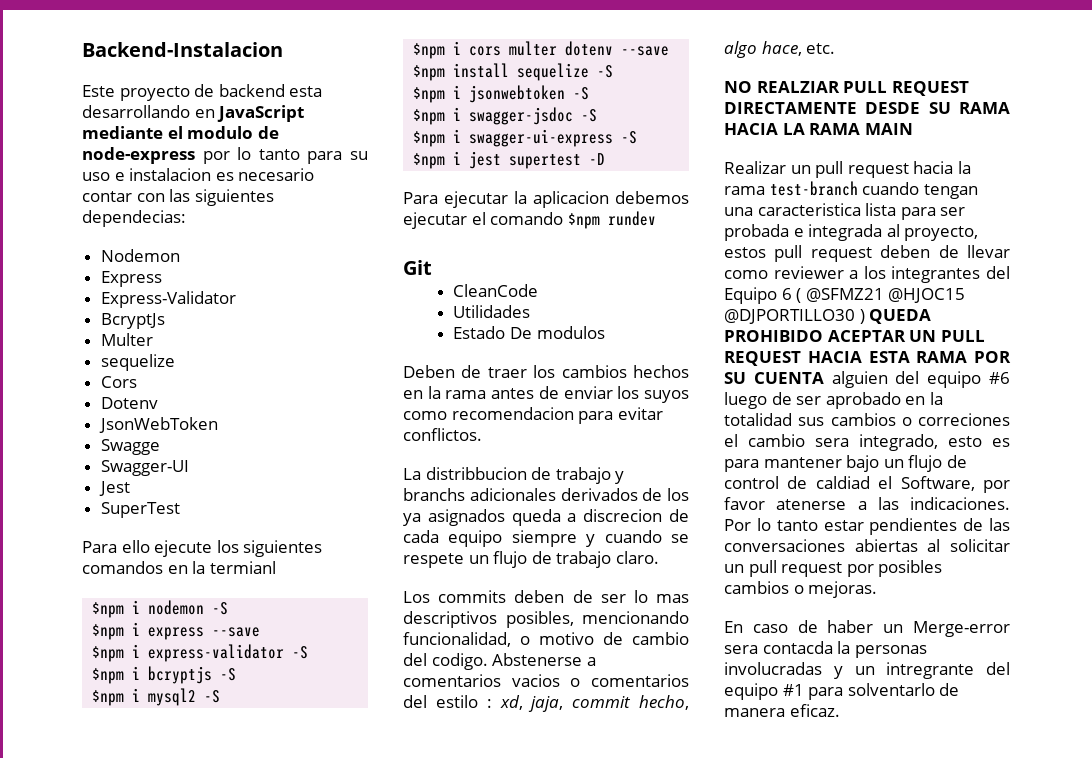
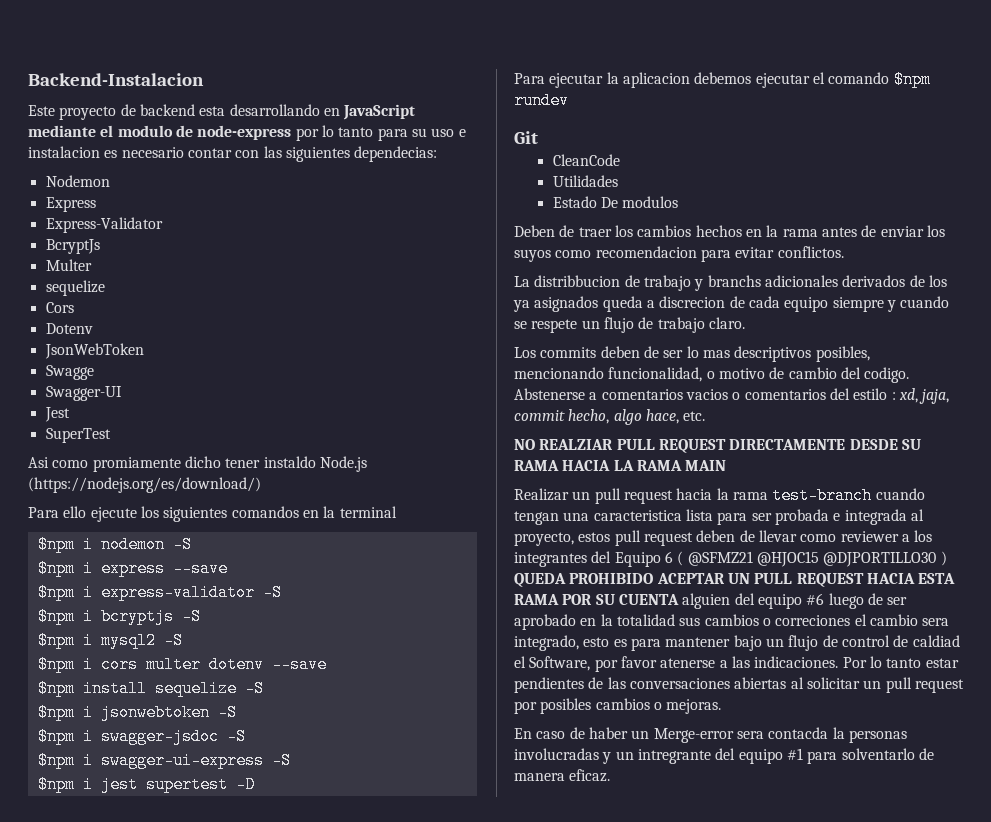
(180, 510) none -> [28,456,367,472] [28,477,261,493] // Asi como promiamente dicho tener instaldo Node.js (https://nodejs.org/es/download/)
[209,561,276,574] termianl -> [339,506,397,518] terminal

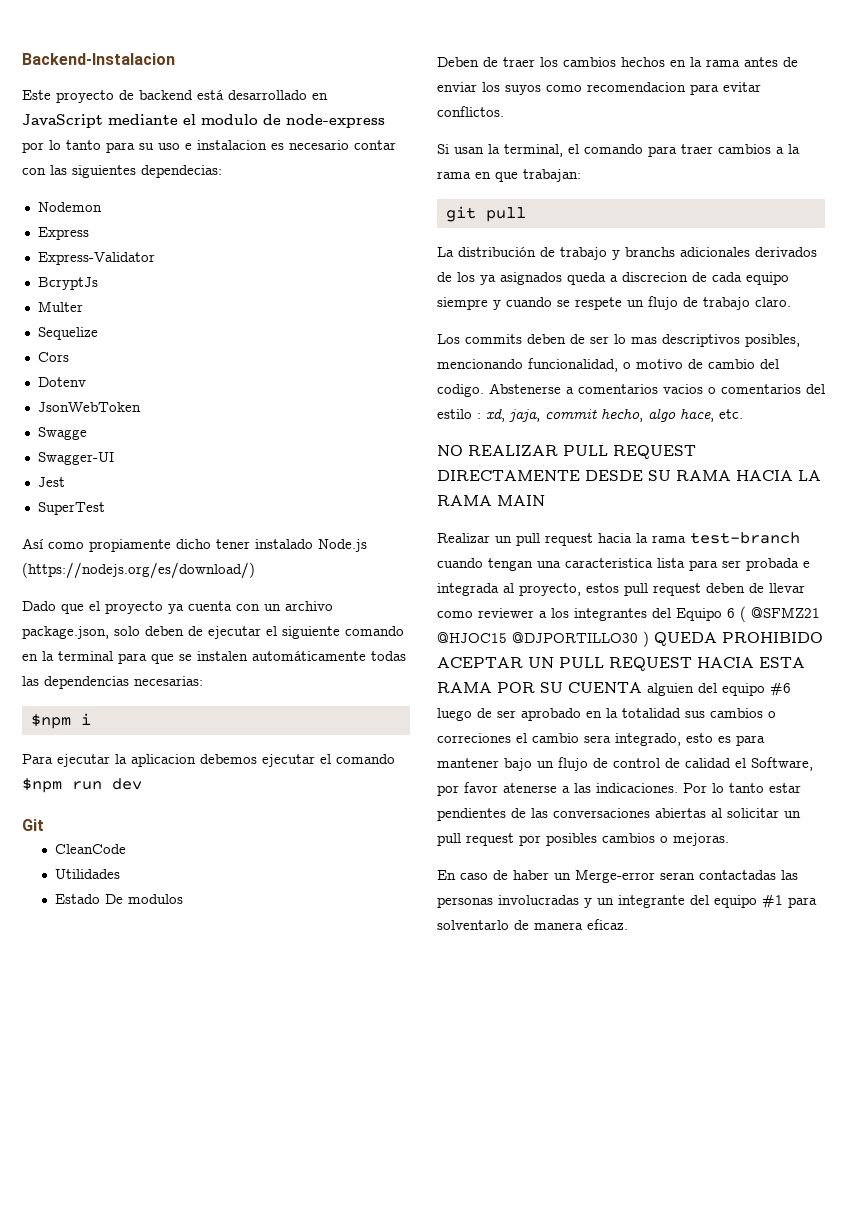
[199,104,320,116] esta desarrollando -> [197,90,307,100] está desarrollado
[45,280,105,296] sequelize -> [37,327,98,340] Sequelize
[28,457,181,472] Asi como promiamente -> [22,538,171,552] Así como propiamente
[263,456,316,468] instaldo -> [255,539,313,549] instalado
[28,506,397,522] [37,536,192,553] [37,560,228,577] [37,584,282,601] [37,608,201,625] [37,632,183,649] [37,656,327,673] [37,680,264,697] [37,704,237,721] [37,728,246,745] [37,752,291,769] [37,776,255,793] Para ello ejecute los siguientes comandos en la terminal // $npm i nodemon -S // $npm i express --save // $npm i express-validator -S // $npm i bcryptjs -S // $npm i mysql2 -S // $npm i cors multer dotenv --save // $npm install sequelize -S // $npm i jsonwebtoken -S // $npm i swagger-jsdoc -S // $npm i swagger-ui-express -S // $npm i jest supertest -D -> [22,601,333,614] [22,626,404,639] [22,651,406,664] [22,676,203,689] [30,713,91,729] Dado que el proyecto ya cuenta con un archivo package.json, solo deben de ejecutar el siguiente comando en la terminal para que se instalen automáticamente todas las dependencias necesarias: // $npm i
[514,92,569,109] rundev -> [72,778,142,790] run dev
(844, 252) none -> [437,144,800,157] [437,169,581,182] [445,206,526,222] // Si usan la terminal, el comando para traer cambios a la rama en que trabajan: // git pull
[534,275,621,287] distribbucion -> [458,247,536,257] distribución
[539,439,614,450] REALZIAR -> [468,445,558,456] REALIZAR
[912,635,960,647] caldiad -> [685,758,731,768] calidad
[736,727,845,739] sera contacda la -> [660,870,798,880] seran contactadas las
[637,749,711,764] intregrante -> [618,895,685,908] integrante

